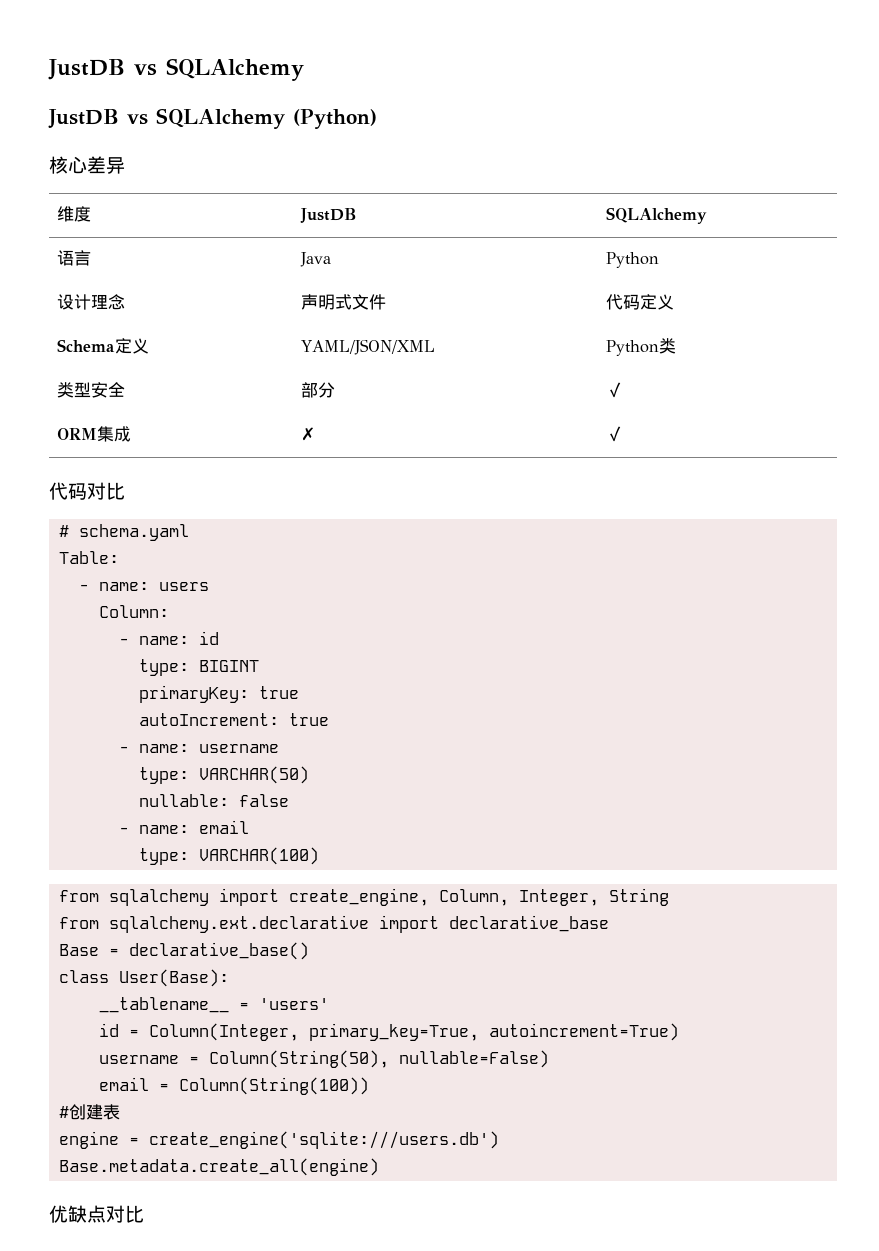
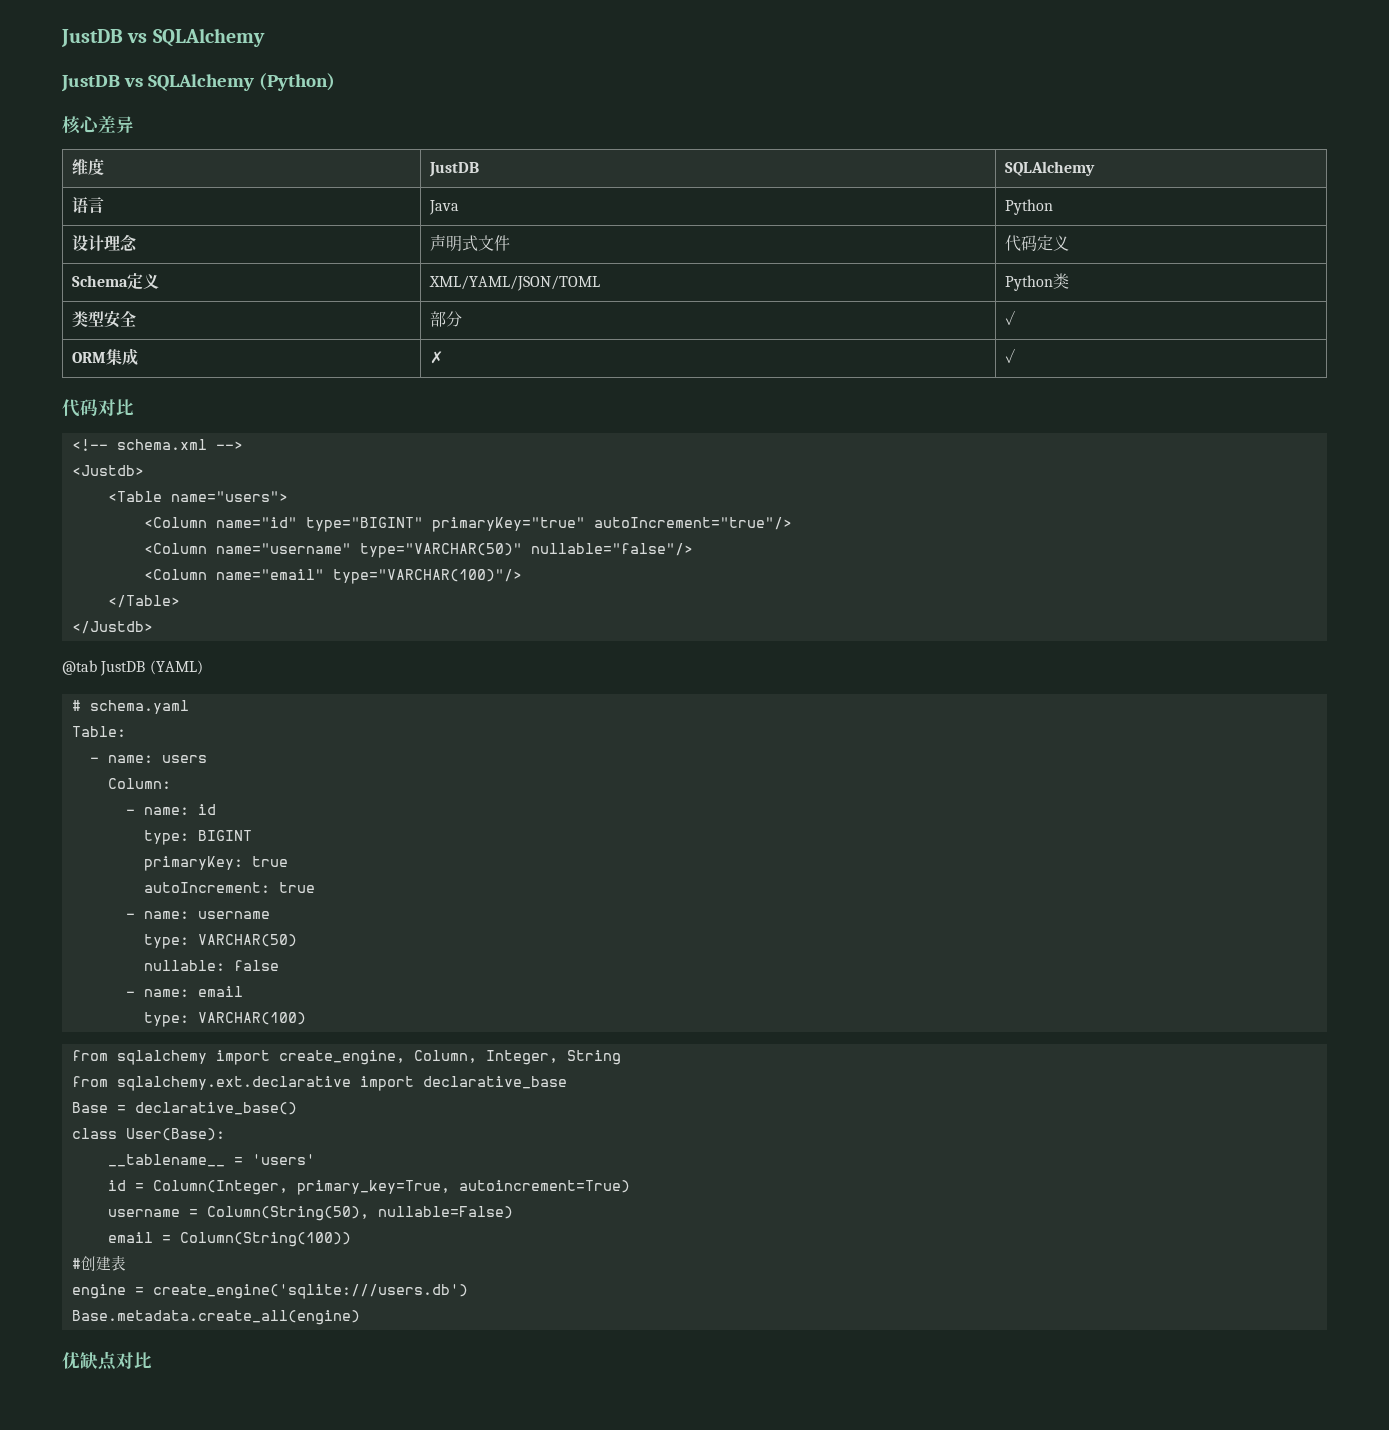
[301,339,436,355] YAML/JSON/XML -> [429,275,601,291] XML/YAML/JSON/TOML
(125, 491) none -> [71,439,243,451] [71,465,144,476] [107,491,288,502] [143,517,792,532] [143,543,693,558] [143,569,522,584] [107,595,180,608] [71,621,153,634] [62,660,203,676] // <!-- schema.xml --> // <Justdb> // <Table name="users"> // <Column name="id" type="BIGINT" primaryKey="true" autoIncrement="true"/> // <Column name="username" type="VARCHAR(50)" nullable="false"/> // <Column name="email" type="VARCHAR(100)"/> // </Table> // </Justdb> // @tab JustDB (YAML)

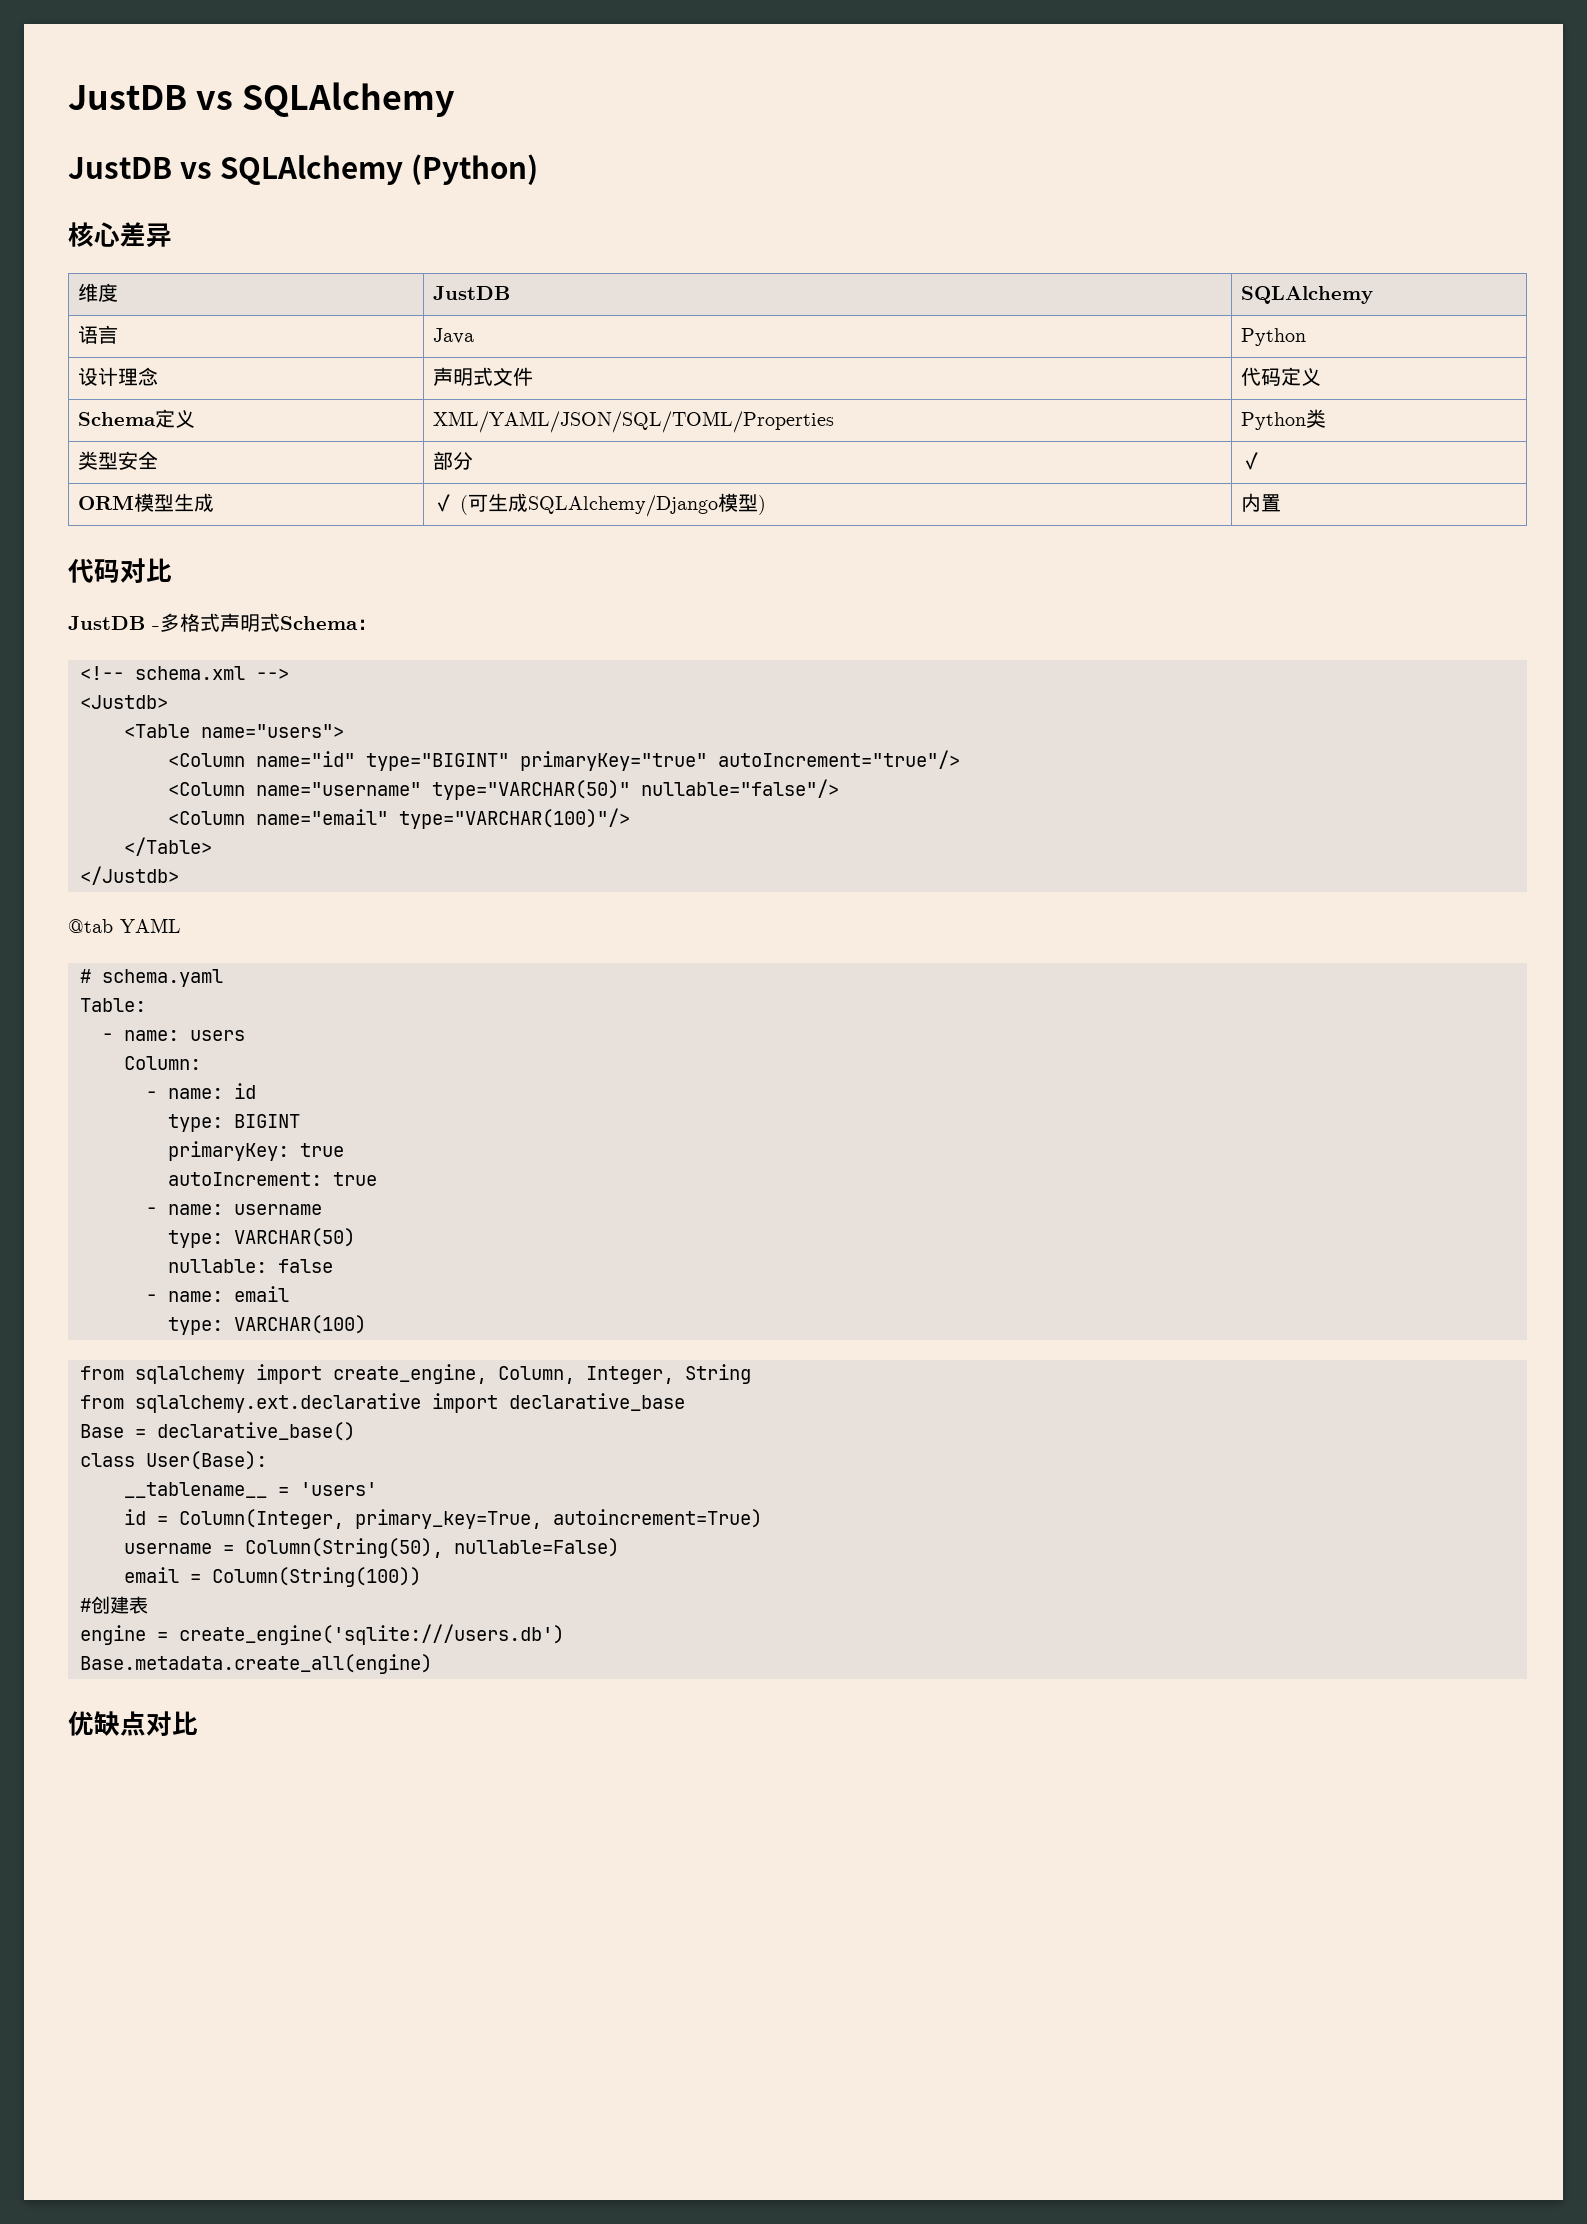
[429,275,601,291] XML/YAML/JSON/TOML -> [433,411,835,433] XML/YAML/JSON/SQL/TOML/Properties
[106,348,123,365] 集 -> [134,493,195,512] 模型生
[430,351,444,364] [1005,348,1016,363] [62,399,134,417] ✗ | ✓ // 代码对比 -> [433,493,767,517] [1241,493,1282,512] [68,558,172,583] [68,613,377,632] ✓ (可生成SQLAlchemy/Django模型) | 内置 // 代码对比 // JustDB -多格式声明式Schema：
[100,660,203,676] JustDB (YAML) -> [120,918,181,933] YAML

